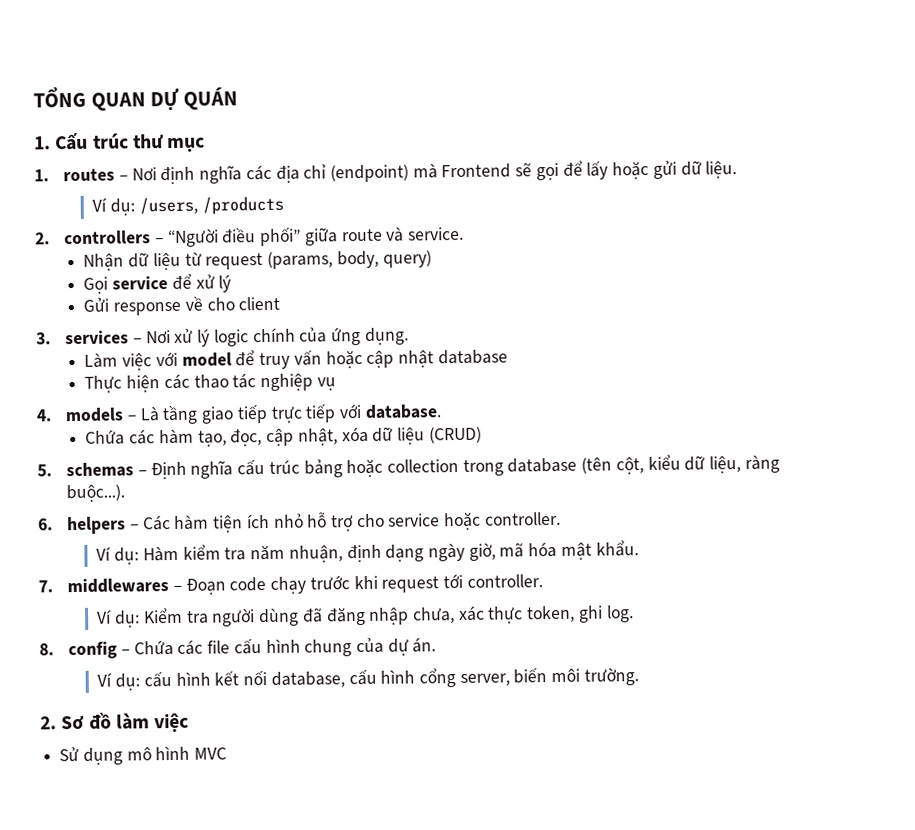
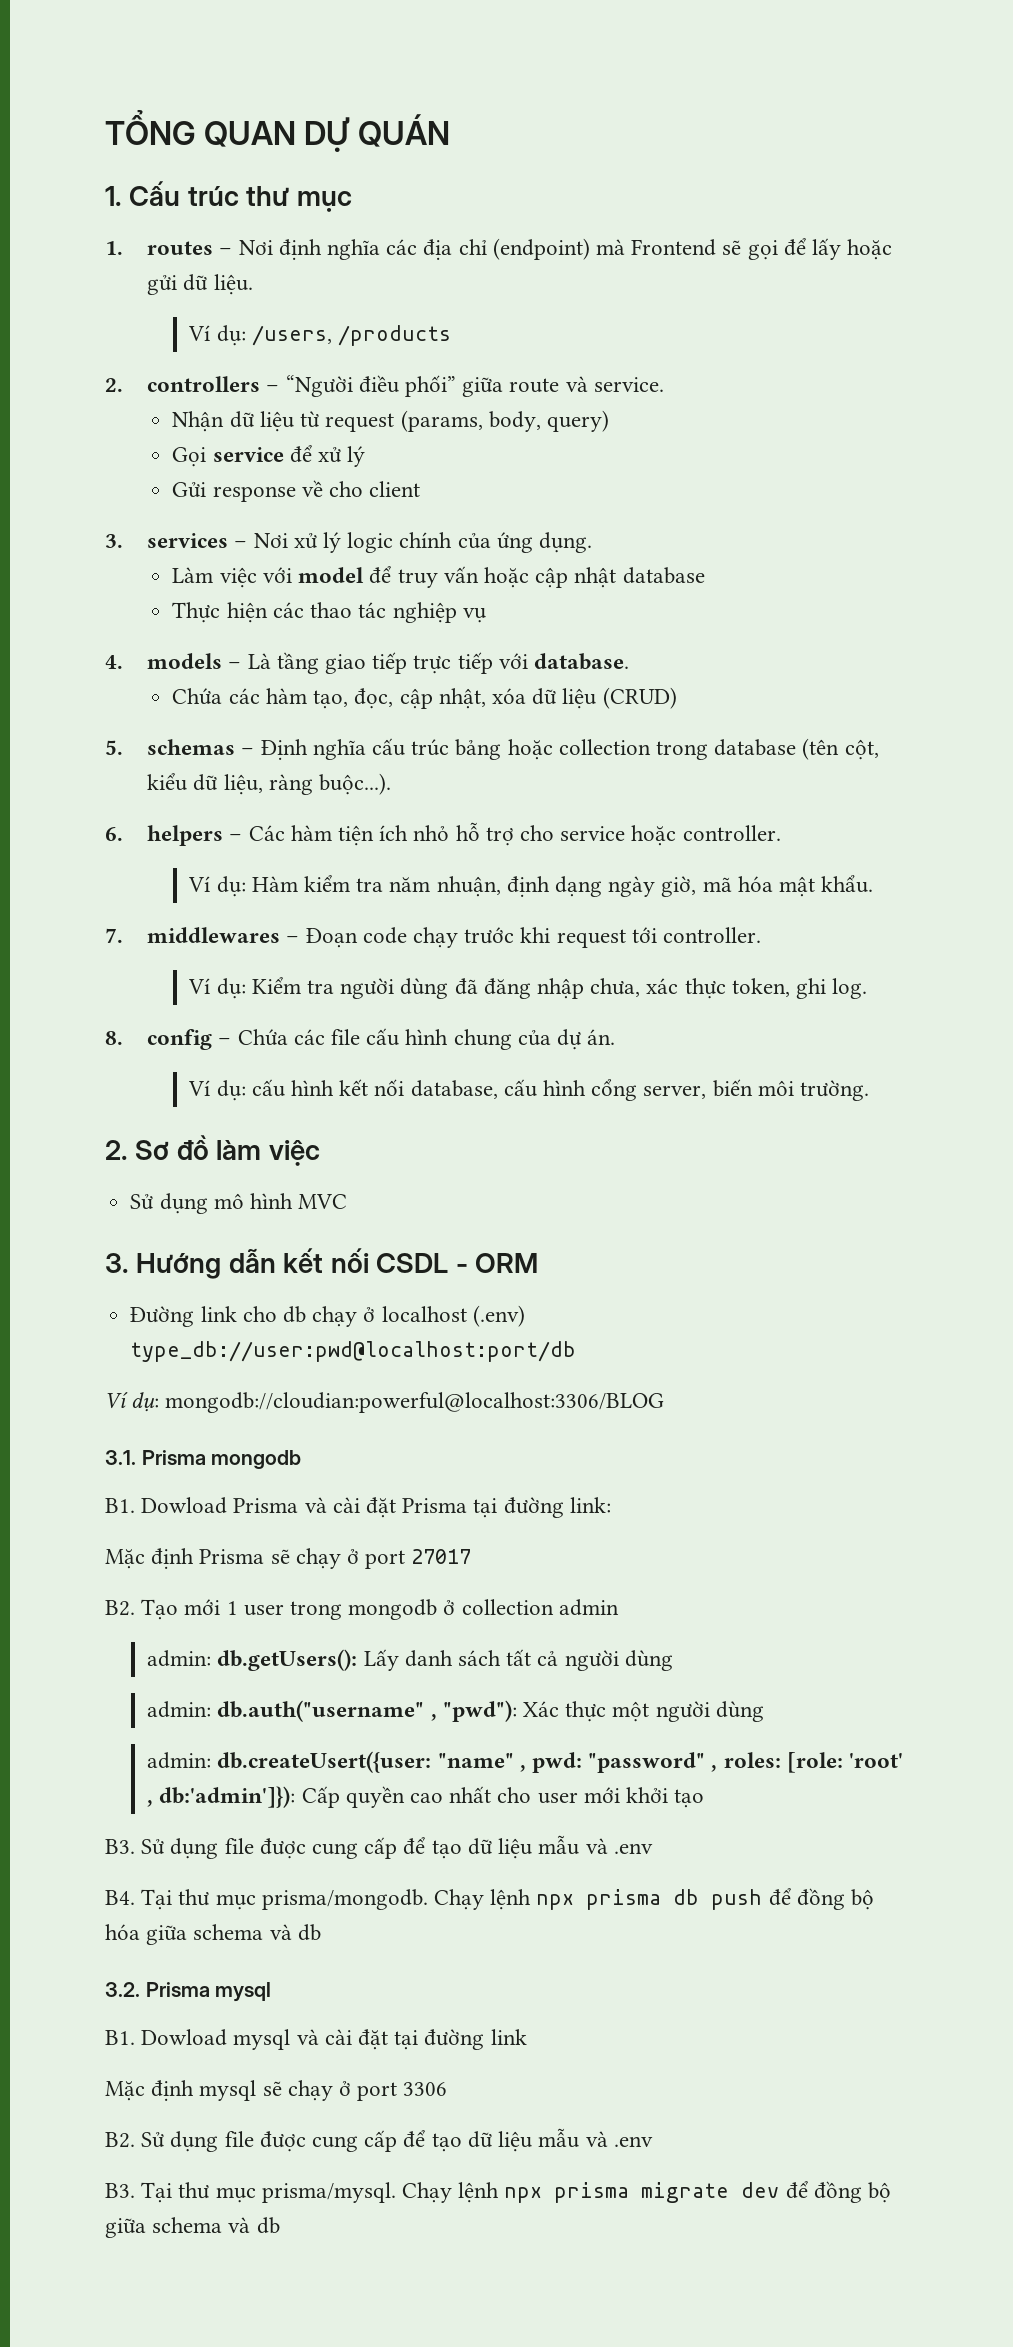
(228, 753) none -> [105,1248,538,1279] [130,1305,525,1327] [130,1341,577,1362] [105,1392,665,1413] [105,1450,302,1469] [105,1497,611,1518] [105,1548,472,1569] [105,1599,619,1620] [147,1649,673,1671] [147,1700,764,1722] [147,1751,904,1773] [147,1786,705,1808] [105,1835,653,1859] [105,1888,875,1910] [105,1924,321,1945] [105,1982,272,2002] [105,2029,527,2050] [105,2080,448,2101] [105,2128,653,2152] [105,2181,892,2203] [105,2217,280,2238] // 3. Hướng dẫn kết nối CSDL - ORM // Đường link cho db chạy ở localhost (.env) type_db://user:pwd@localhost:port/db // Ví dụ: mongodb://cloudian:powerful@localhost:3306/BLOG // 3.1. Prisma mongodb // B1. Dowload Prisma và cài đặt Prisma tại đường link: // Mặc định Prisma sẽ chạy ở port 27017 // B2. Tạo mới 1 user trong mongodb ở collection admin // admin: db.getUsers(): Lấy danh sách tất cả người dùng // admin: db.auth("username" , "pwd"): Xác thực một người dùng // admin: db.createUsert({user: "name" , pwd: "password" , roles: [role: 'root' , db:'admin']}): Cấp quyền cao nhất cho user mới khởi tạo // B3. Sử dụng file được cung cấp để tạo dữ liệu mẫu và .env // B4. Tại thư mục prisma/mongodb. Chạy lệnh npx prisma db push để đồng bộ hóa giữa schema và db // 3.2. Prisma mysql // B1. Dowload mysql và cài đặt tại đường link // Mặc định mysql sẽ chạy ở port 3306 // B2. Sử dụng file được cung cấp để tạo dữ liệu mẫu và .env // B3. Tại thư mục prisma/mysql. Chạy lệnh npx prisma migrate dev để đồng bộ giữa schema và db

